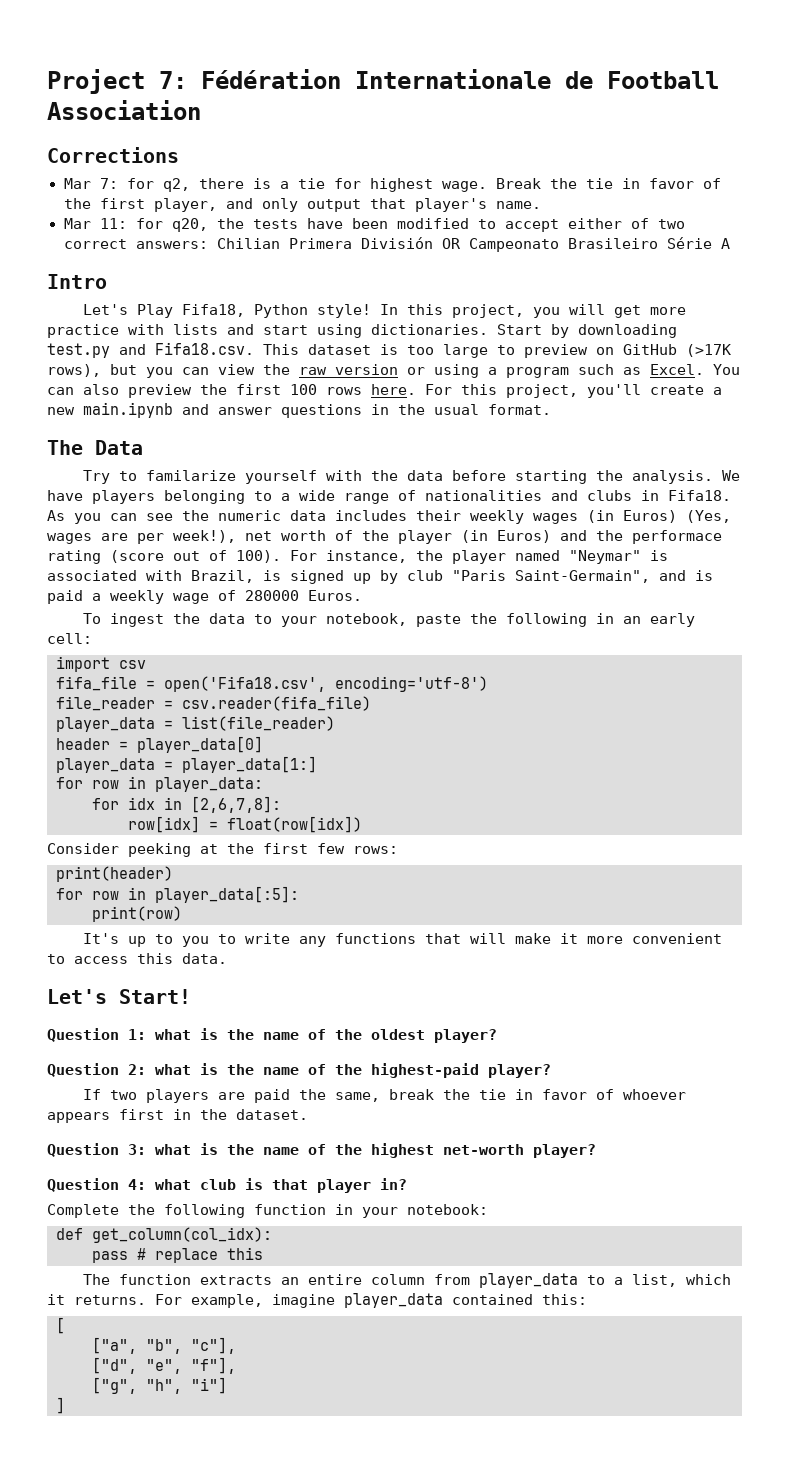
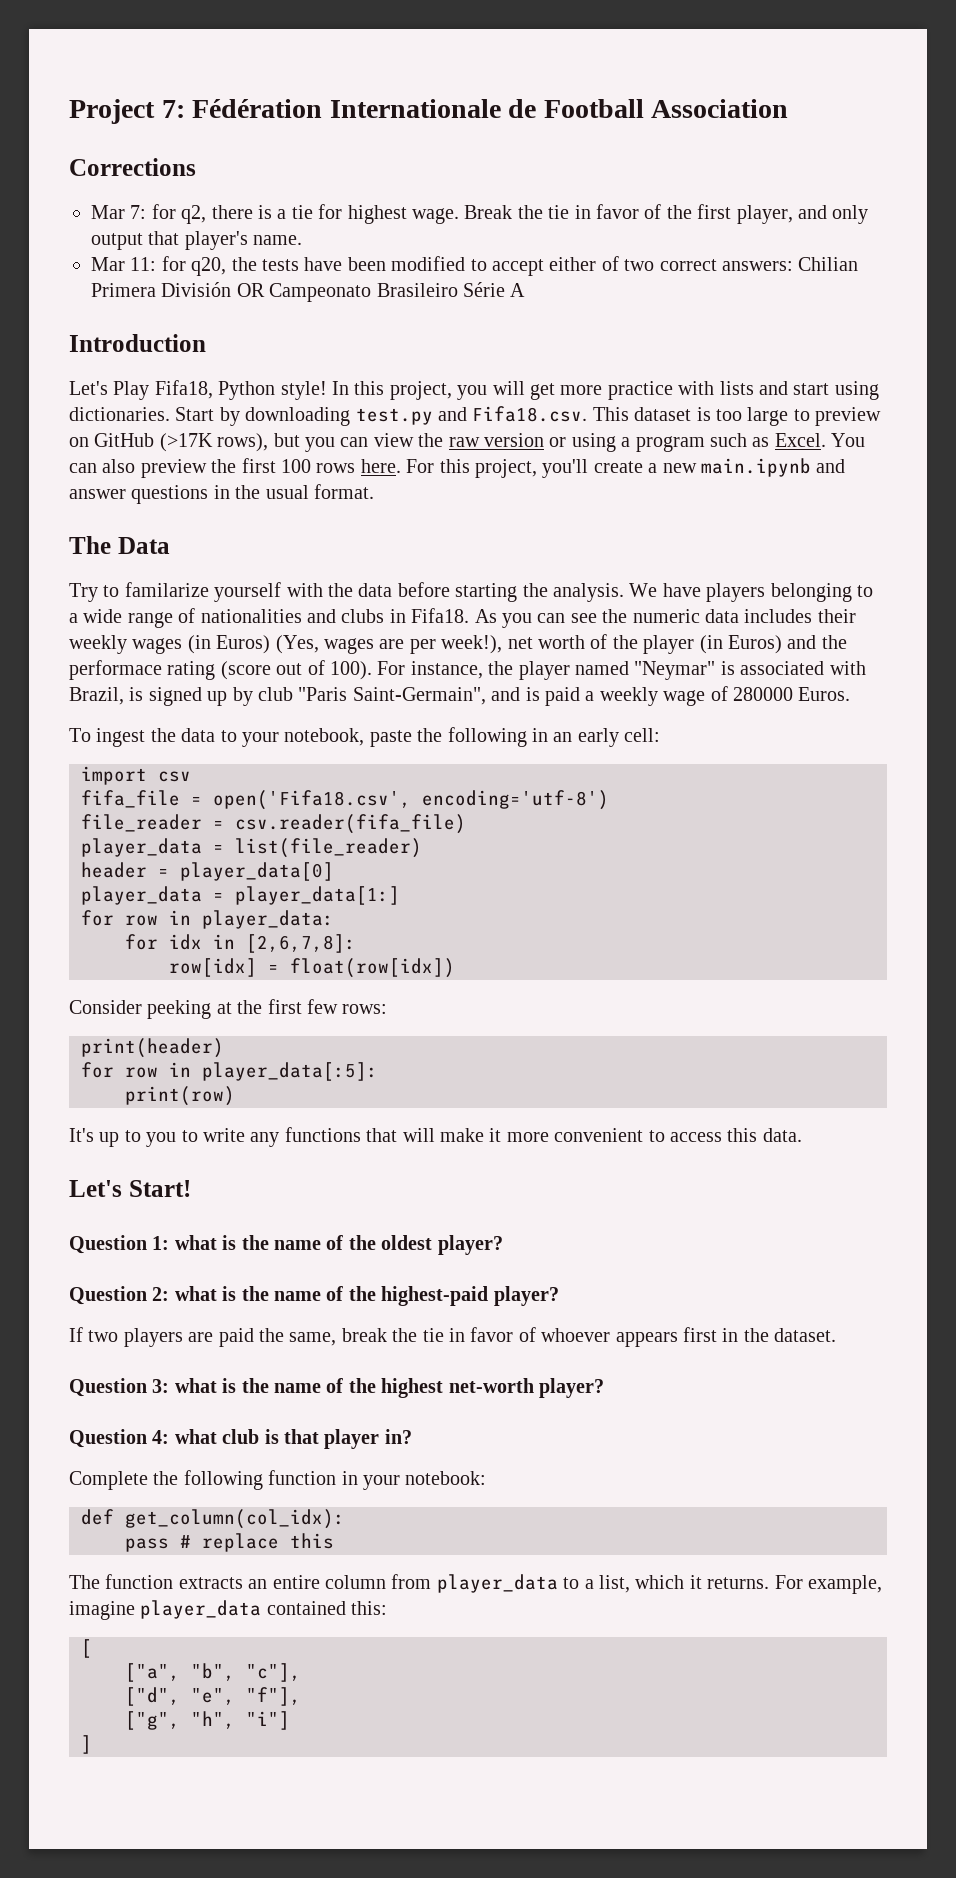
[47,274,107,289] Intro -> [69,334,206,352] Introduction

